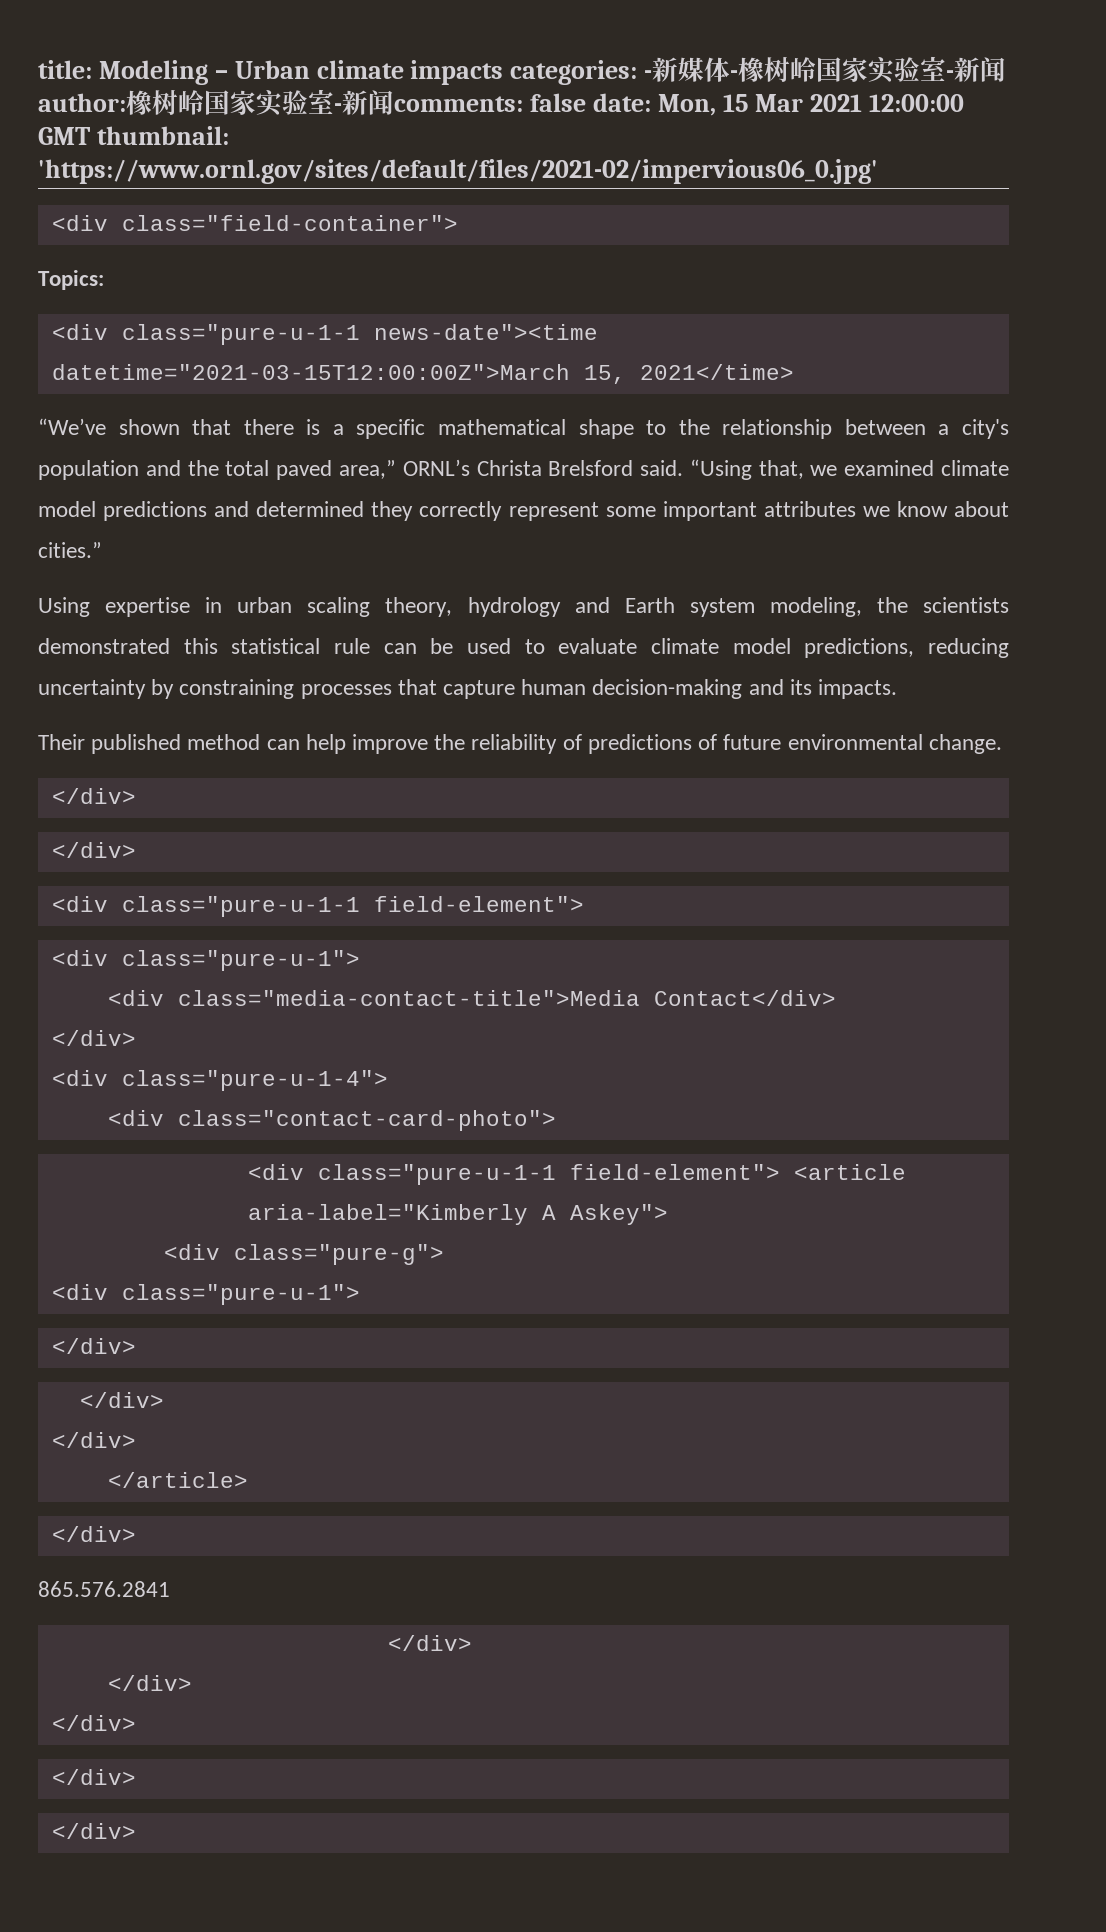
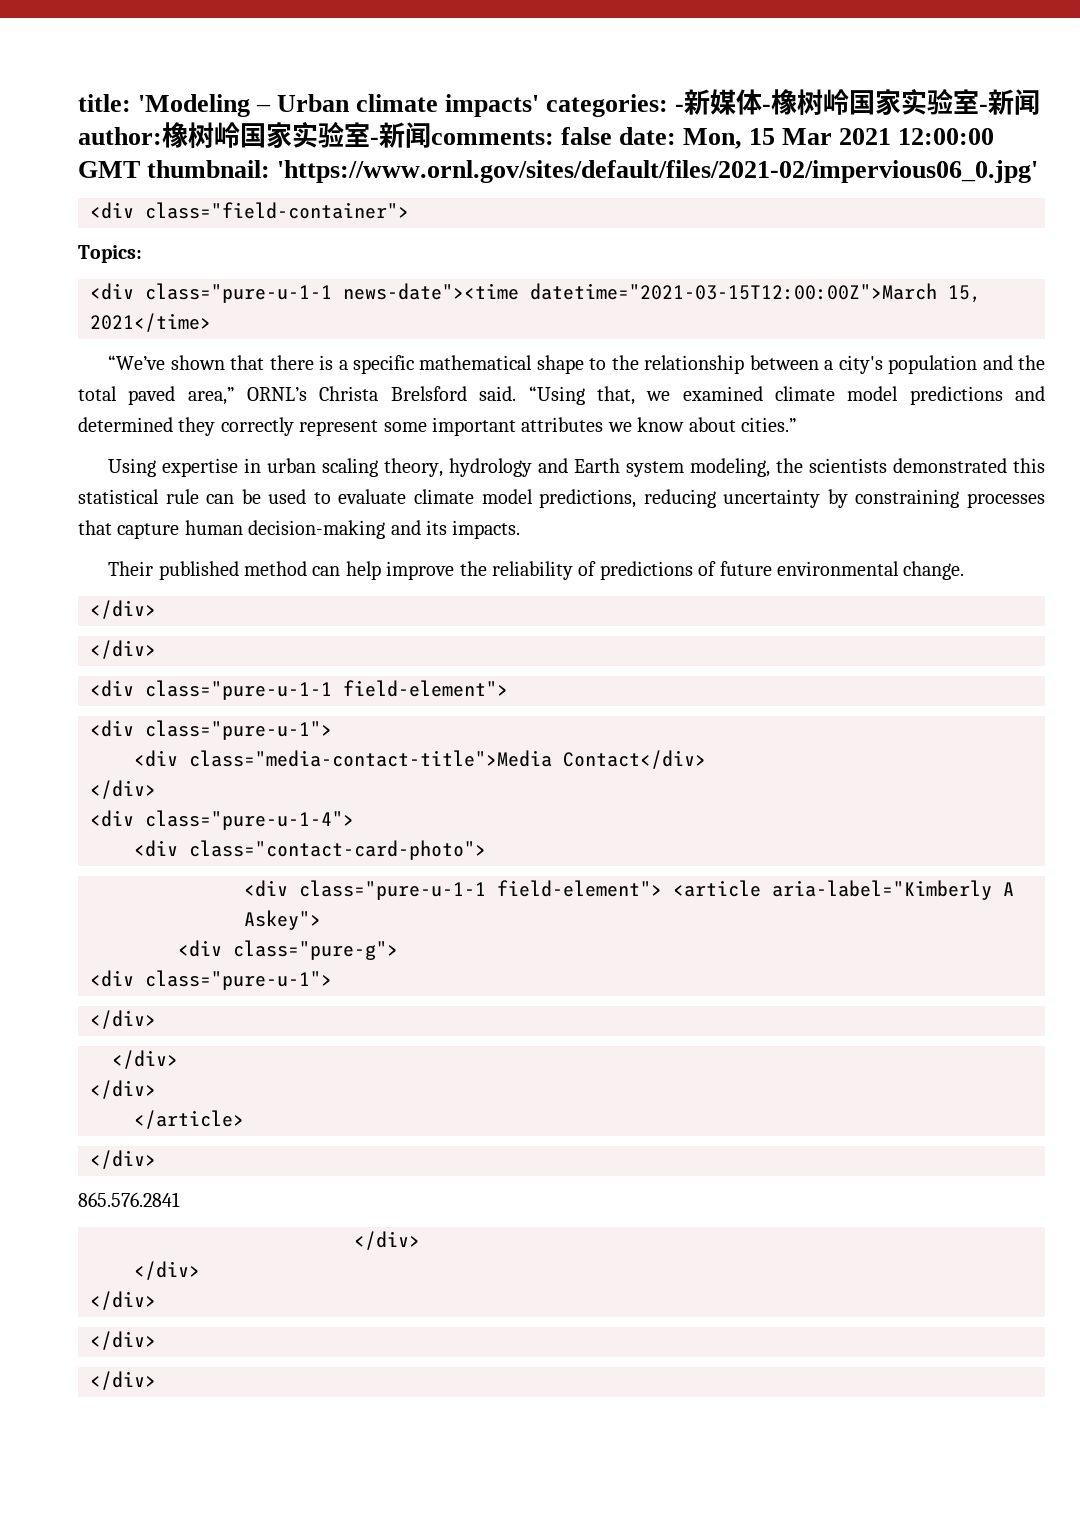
[98,60,208,85] Modeling -> [138,94,251,117] 'Modeling
[410,60,504,85] impacts -> [445,94,540,117] impacts'

